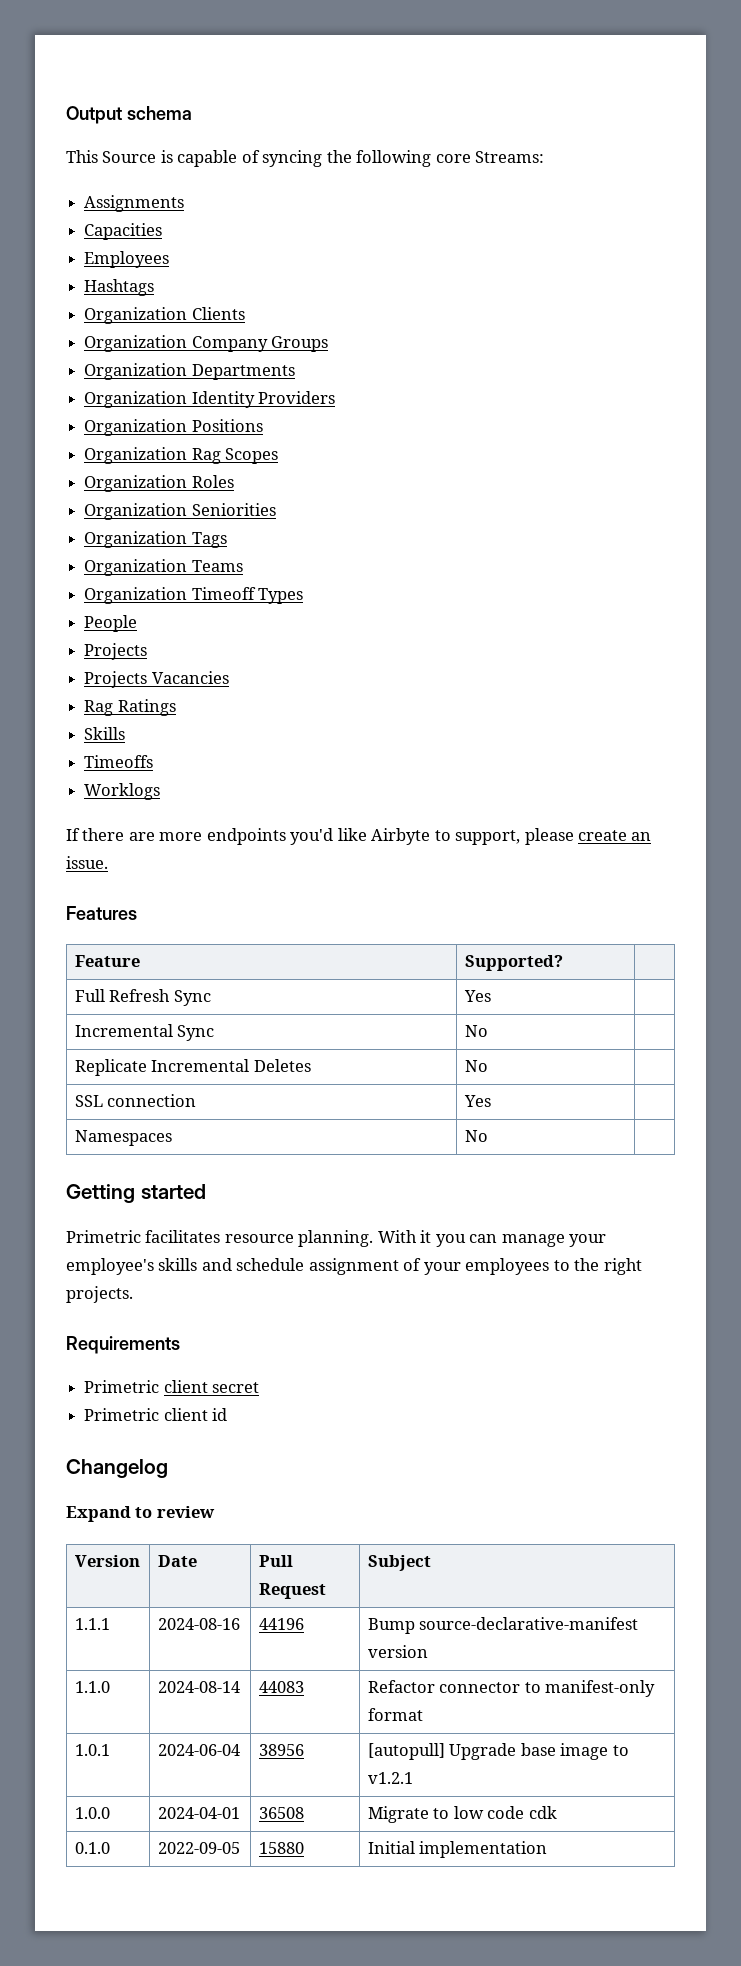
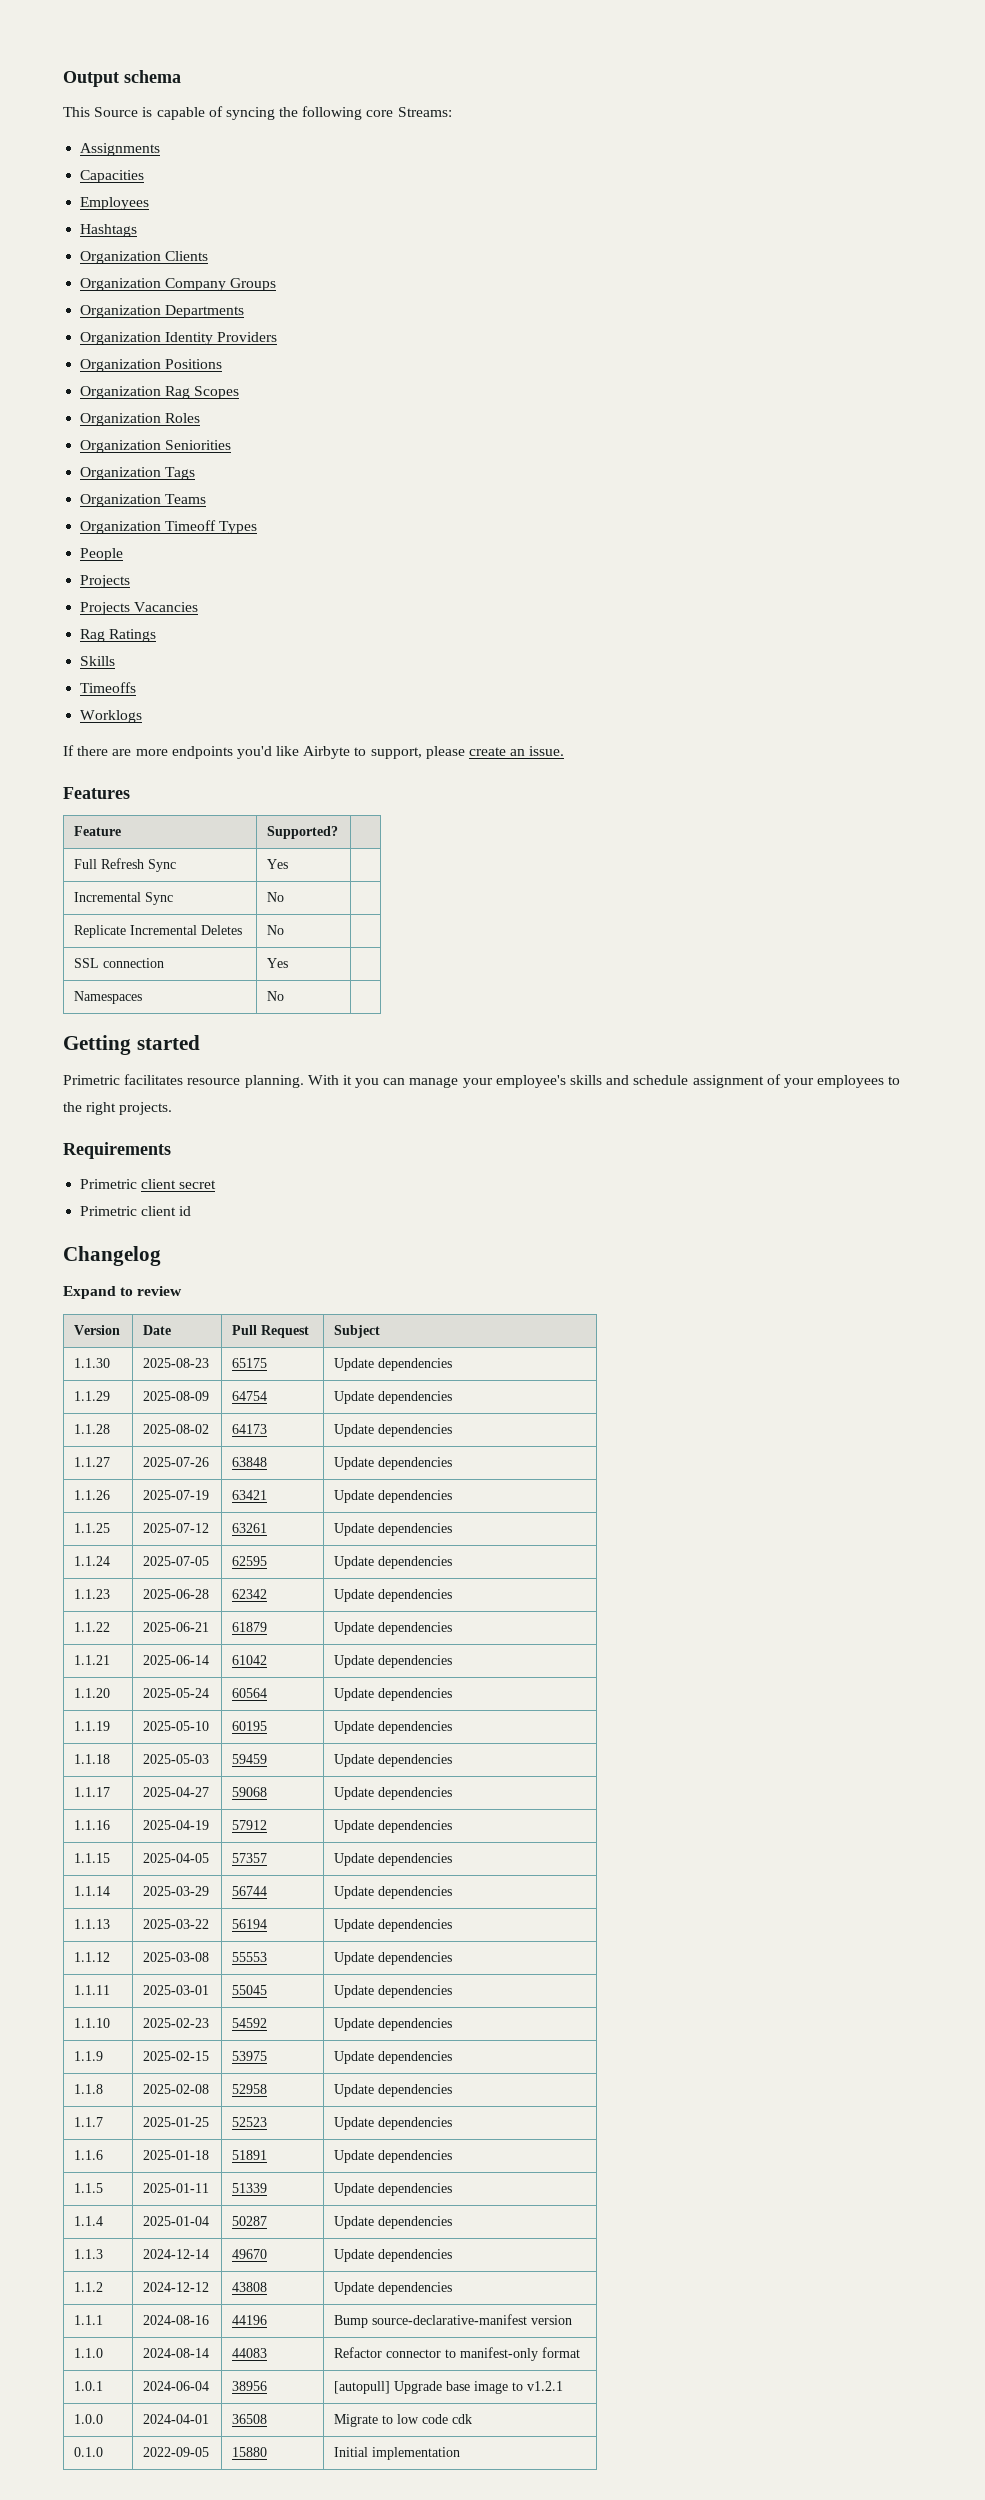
(431, 1563) none -> [74,1358,111,1368] [143,1358,210,1368] [232,1358,268,1368] [334,1358,453,1371] [74,1391,111,1401] [143,1391,210,1401] [232,1391,268,1401] [334,1391,453,1404] [74,1424,111,1434] [143,1424,210,1434] [232,1424,268,1434] [334,1424,453,1437] [74,1457,111,1467] [143,1457,210,1467] [232,1457,268,1467] [334,1457,453,1470] [74,1490,111,1500] [143,1490,210,1500] [232,1490,268,1500] [334,1490,453,1503] [74,1523,111,1533] [143,1523,210,1533] [232,1523,268,1533] [334,1523,453,1536] [74,1556,111,1566] [143,1556,210,1566] [232,1556,268,1566] [334,1556,453,1569] [74,1589,111,1599] [143,1589,210,1599] [232,1589,268,1599] [334,1589,453,1602] [74,1622,111,1632] [143,1622,210,1632] [232,1622,268,1632] [334,1622,453,1635] [74,1655,111,1665] [143,1655,210,1665] [232,1655,268,1665] [334,1655,453,1668] [74,1688,111,1698] [143,1688,210,1698] [232,1688,268,1698] [334,1688,453,1701] [74,1721,111,1731] [143,1721,210,1731] [232,1721,268,1731] [334,1721,453,1734] [74,1754,111,1764] [143,1754,210,1764] [232,1754,268,1764] [334,1754,453,1767] [74,1787,111,1797] [143,1787,210,1797] [232,1787,268,1797] [334,1787,453,1800] [74,1820,111,1830] [143,1820,210,1830] [232,1820,268,1830] [334,1820,453,1833] [74,1853,111,1863] [143,1853,210,1863] [232,1853,268,1863] [334,1853,453,1866] [74,1886,111,1896] [143,1886,210,1896] [232,1886,268,1896] [334,1886,453,1899] [74,1919,111,1929] [143,1919,210,1929] [232,1919,268,1929] [334,1919,453,1932] [74,1952,111,1962] [143,1952,210,1962] [232,1952,268,1962] [334,1952,453,1965] [74,1985,111,1995] [143,1985,210,1995] [232,1985,268,1995] [334,1985,453,1998] [74,2018,111,2028] [143,2018,210,2028] [232,2018,268,2028] [334,2018,453,2031] [74,2051,104,2061] [143,2051,210,2061] [232,2051,268,2061] [334,2051,453,2064] [74,2084,104,2094] [143,2084,210,2094] [232,2084,268,2094] [334,2084,453,2097] [74,2117,104,2127] [143,2117,210,2127] [232,2117,268,2127] [334,2117,453,2130] [74,2150,104,2160] [143,2150,210,2160] [232,2150,268,2160] [334,2150,453,2163] [74,2183,104,2193] [143,2183,210,2193] [232,2183,268,2193] [334,2183,453,2196] [74,2216,104,2226] [143,2216,210,2226] [232,2216,268,2226] [334,2216,453,2229] [74,2249,104,2259] [143,2249,210,2259] [232,2249,268,2259] [334,2249,453,2262] [74,2282,104,2292] [143,2282,210,2292] [232,2282,268,2292] [334,2282,453,2295] // 1.1.30 | 2025-08-23 | 65175 | Update dependencies // 1.1.29 | 2025-08-09 | 64754 | Update dependencies // 1.1.28 | 2025-08-02 | 64173 | Update dependencies // 1.1.27 | 2025-07-26 | 63848 | Update dependencies // 1.1.26 | 2025-07-19 | 63421 | Update dependencies // 1.1.25 | 2025-07-12 | 63261 | Update dependencies // 1.1.24 | 2025-07-05 | 62595 | Update dependencies // 1.1.23 | 2025-06-28 | 62342 | Update dependencies // 1.1.22 | 2025-06-21 | 61879 | Update dependencies // 1.1.21 | 2025-06-14 | 61042 | Update dependencies // 1.1.20 | 2025-05-24 | 60564 | Update dependencies // 1.1.19 | 2025-05-10 | 60195 | Update dependencies // 1.1.18 | 2025-05-03 | 59459 | Update dependencies // 1.1.17 | 2025-04-27 | 59068 | Update dependencies // 1.1.16 | 2025-04-19 | 57912 | Update dependencies // 1.1.15 | 2025-04-05 | 57357 | Update dependencies // 1.1.14 | 2025-03-29 | 56744 | Update dependencies // 1.1.13 | 2025-03-22 | 56194 | Update dependencies // 1.1.12 | 2025-03-08 | 55553 | Update dependencies // 1.1.11 | 2025-03-01 | 55045 | Update dependencies // 1.1.10 | 2025-02-23 | 54592 | Update dependencies // 1.1.9 | 2025-02-15 | 53975 | Update dependencies // 1.1.8 | 2025-02-08 | 52958 | Update dependencies // 1.1.7 | 2025-01-25 | 52523 | Update dependencies // 1.1.6 | 2025-01-18 | 51891 | Update dependencies // 1.1.5 | 2025-01-11 | 51339 | Update dependencies // 1.1.4 | 2025-01-04 | 50287 | Update dependencies // 1.1.3 | 2024-12-14 | 49670 | Update dependencies // 1.1.2 | 2024-12-12 | 43808 | Update dependencies

